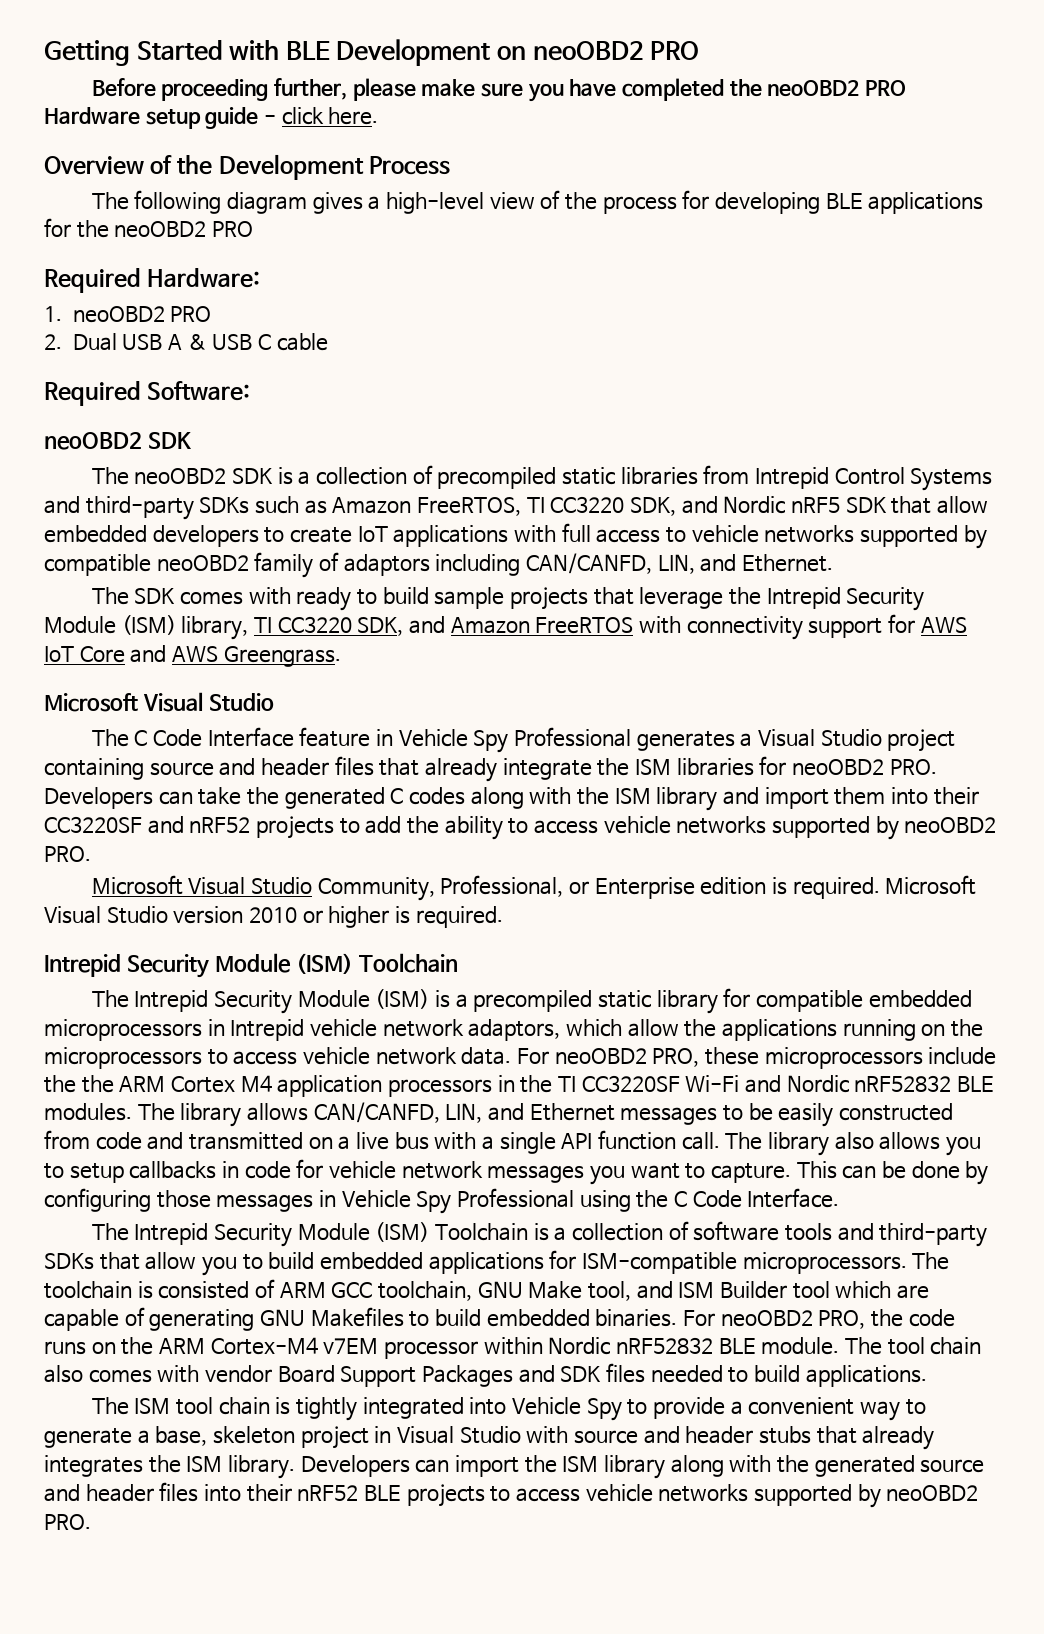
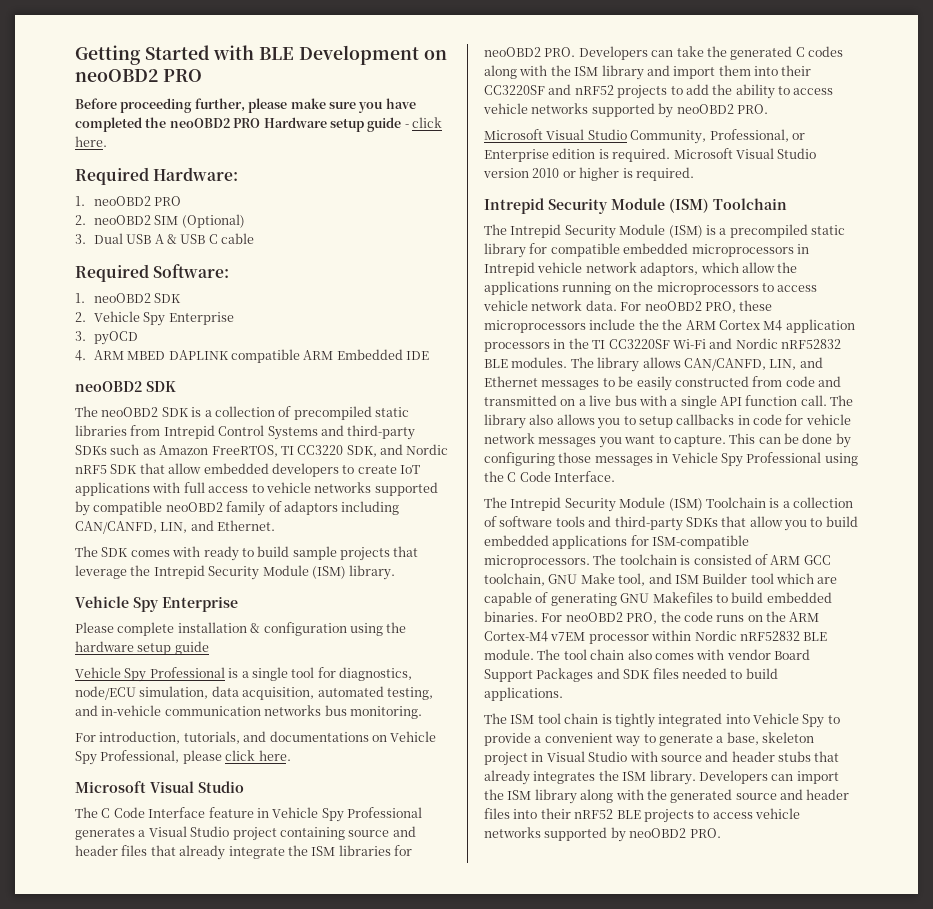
[44,154,450,180] [91,190,984,214] [44,218,254,238] // Overview of the Development Process // The following diagram gives a high-level view of the process for developing BLE applications for the neoOBD2 PRO -> (107, 141) none
(62, 342) none -> [93,214,245,228] [75,234,86,244] neoOBD2 SIM (Optional) // 3.
(251, 391) none -> [75,293,182,303] [75,311,234,326] [75,331,138,345] [75,349,430,363] // 1. neoOBD2 SDK // 2. Vehicle Spy Enterprise // 3. pyOCD // 4. ARM MBED DAPLINK compatible ARM Embedded IDE
[181,614,967,640] [44,645,341,667] library, TI CC3220 SDK, and Amazon FreeRTOS with connectivity support for AWS IoT Core and AWS Greengrass. -> [349,565,396,580] [75,596,238,612] [75,622,407,636] [75,641,209,655] [75,667,412,682] [75,686,433,700] [75,705,422,719] [75,731,437,744] [75,750,291,765] library. // Vehicle Spy Enterprise // Please complete installation & configuration using the hardware setup guide // Vehicle Spy Professional is a single tool for diagnostics, node/ECU simulation, data acquisition, automated testing, and in-vehicle communication networks bus monitoring. // For introduction, tutorials, and documentations on Vehicle Spy Professional, please click here.

